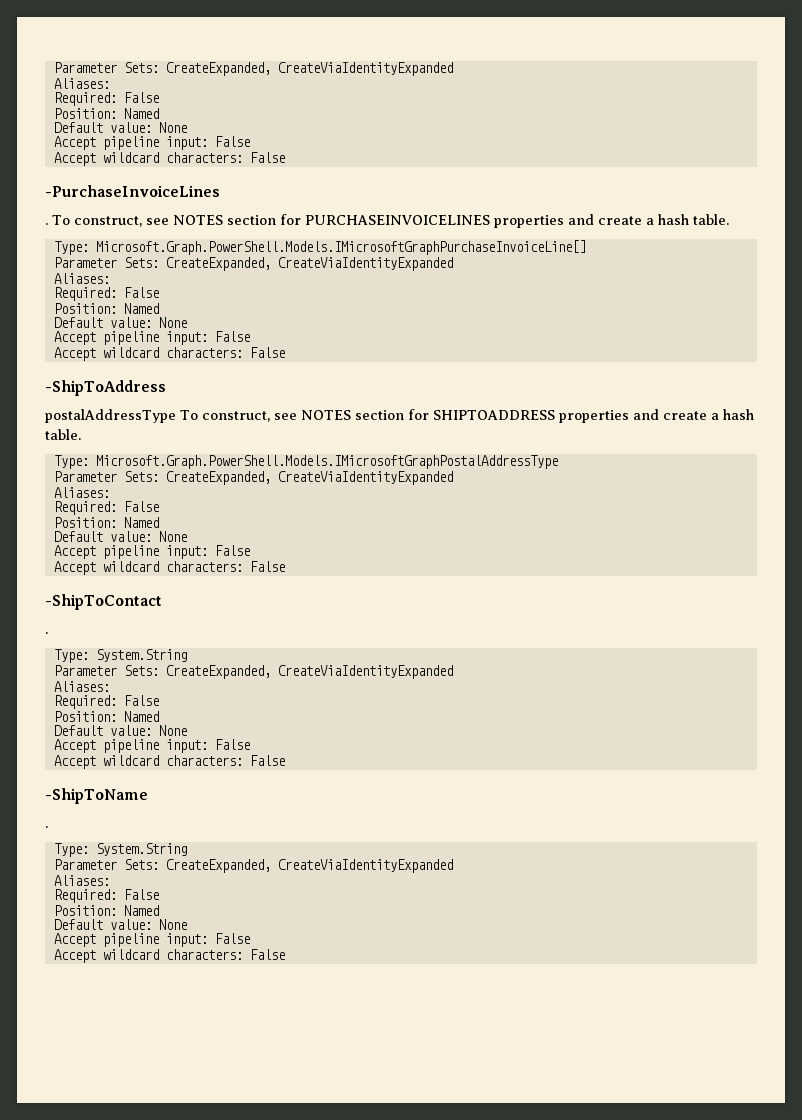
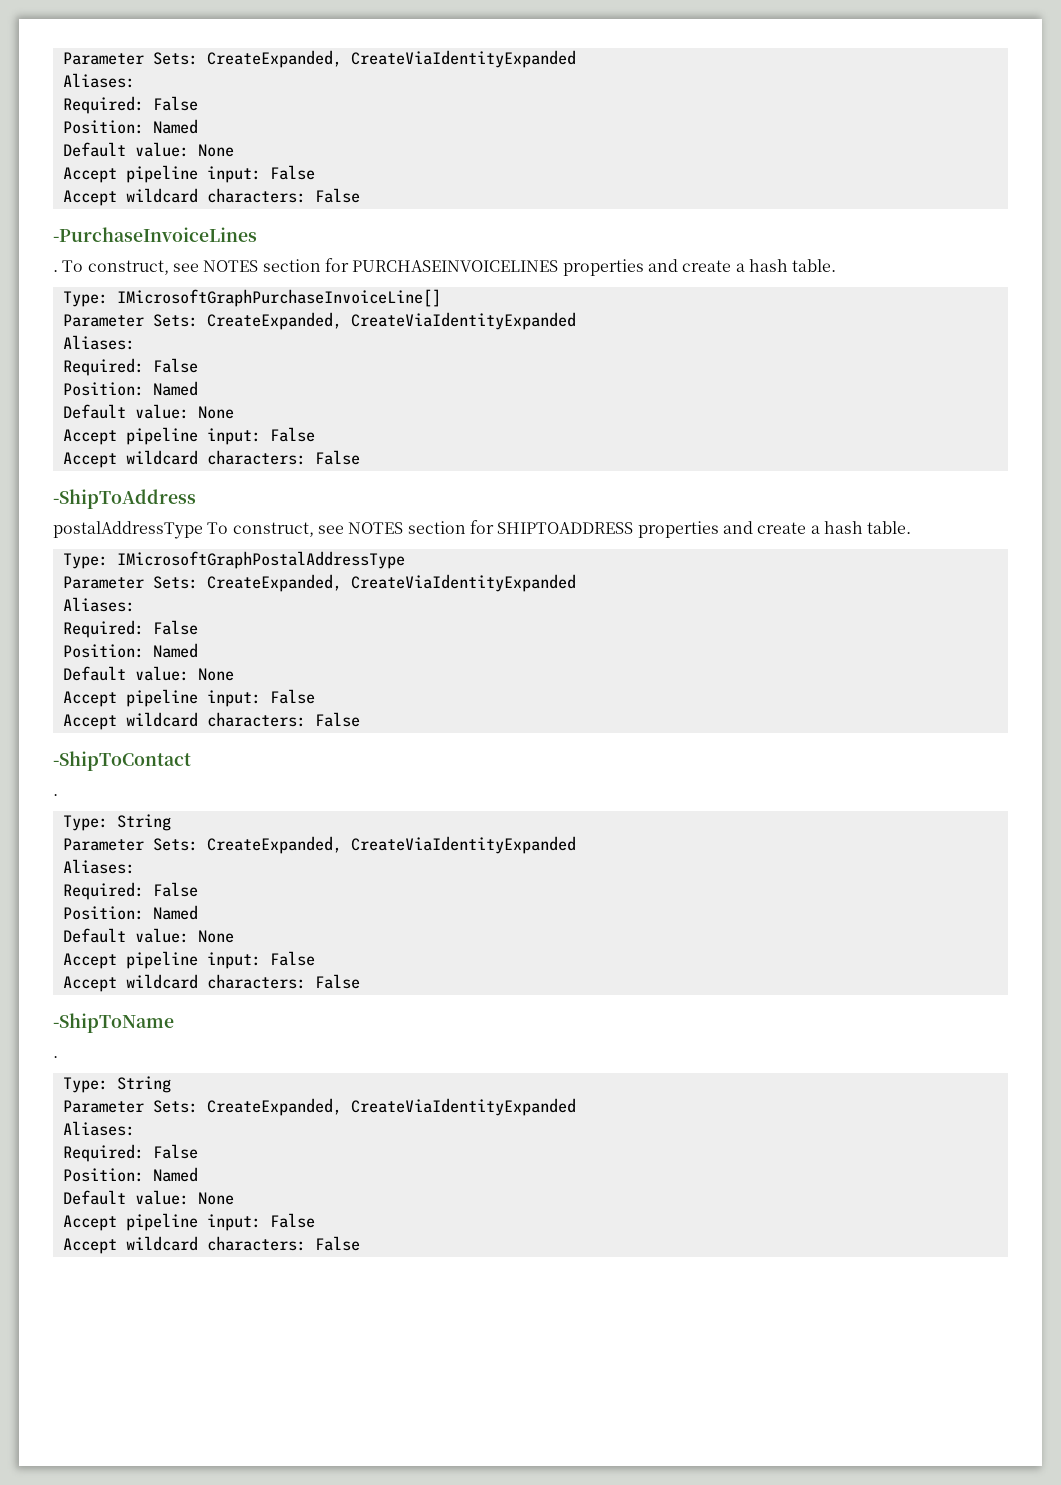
[95,240,586,255] Microsoft.Graph.PowerShell.Models.IMicrosoftGraphPurchaseInvoiceLine[] -> [116,289,441,307] IMicrosoftGraphPurchaseInvoiceLine[]
[95,455,558,469] Microsoft.Graph.PowerShell.Models.IMicrosoftGraphPostalAddressType -> [116,551,405,569] IMicrosoftGraphPostalAddressType
[95,649,187,662] System.String -> [116,814,171,831] String
[95,843,187,856] System.String -> [116,1076,171,1093] String

